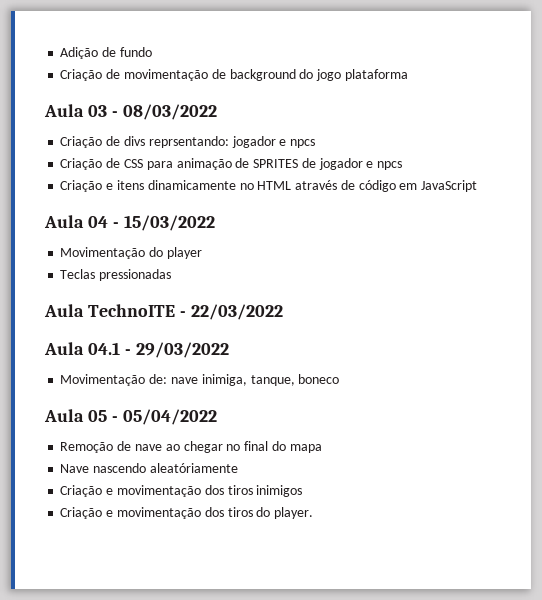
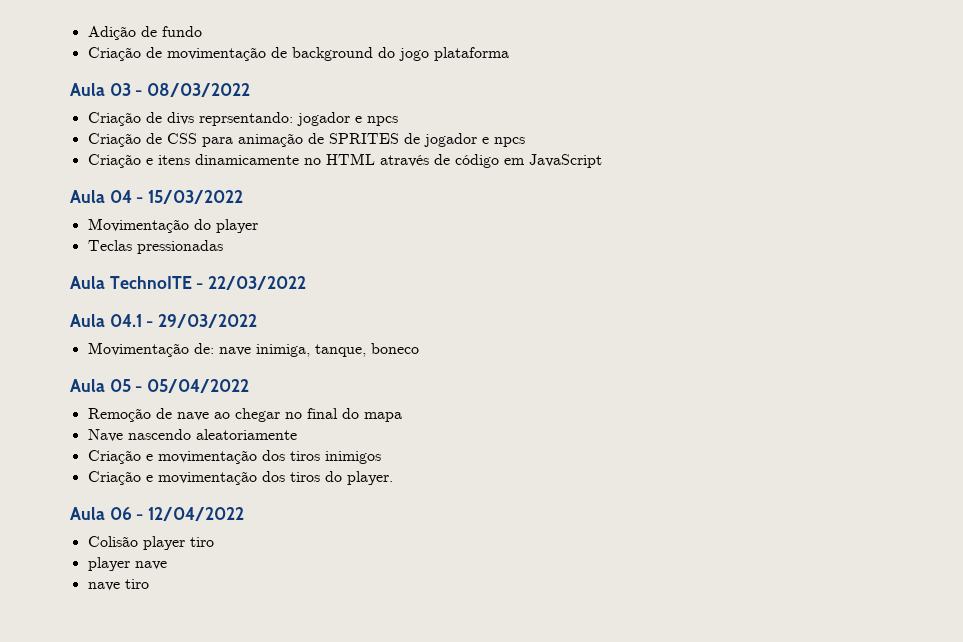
[149,463,238,473] aleatóriamente -> [195,429,297,440] aleatoriamente
(314, 513) none -> [70,507,245,521] [87,536,214,550] [87,557,167,571] [87,579,149,591] // Aula 06 - 12/04/2022 // Colisão player tiro // player nave // nave tiro

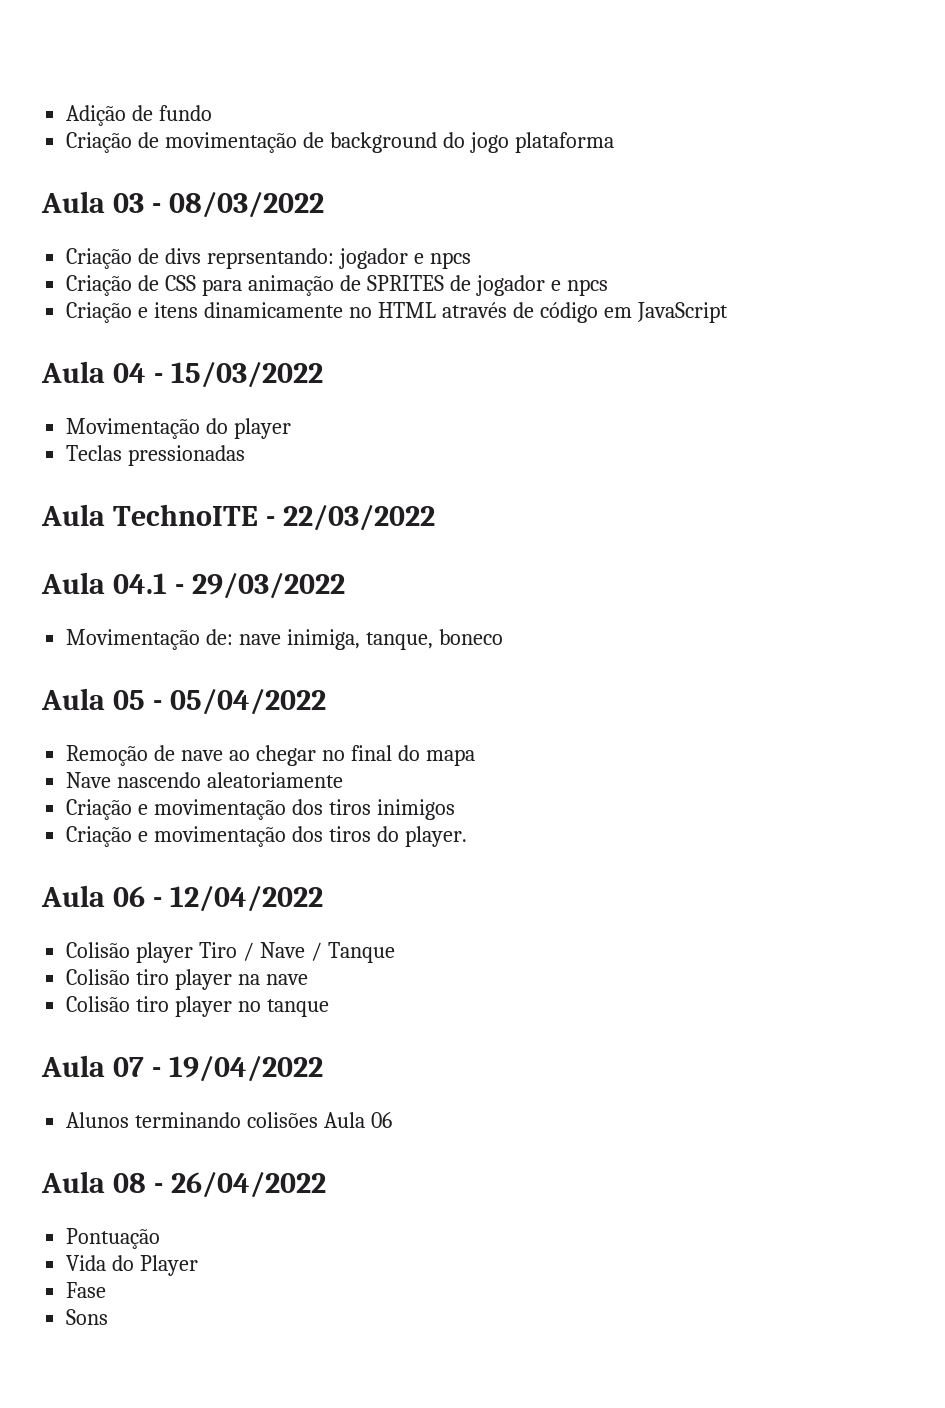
[189,537,214,547] [87,557,130,571] tiro // player -> [199,942,395,963] [66,969,261,990] Tiro / Nave / Tanque // Colisão tiro player na
[87,579,149,591] nave tiro -> [66,996,329,1017] [41,1055,323,1082] [66,1112,392,1128] [41,1171,326,1198] [66,1228,161,1249] [66,1255,199,1276] [66,1282,107,1298] [66,1309,109,1325] Colisão tiro player no tanque // Aula 07 - 19/04/2022 // Alunos terminando colisões Aula 06 // Aula 08 - 26/04/2022 // Pontuação // Vida do Player // Fase // Sons

